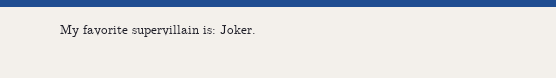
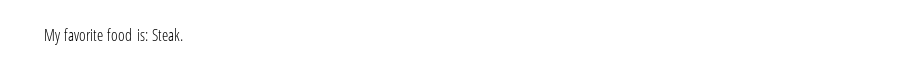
[132,25,256,37] supervillain is: Joker. -> [107,28,183,41] food is: Steak.

